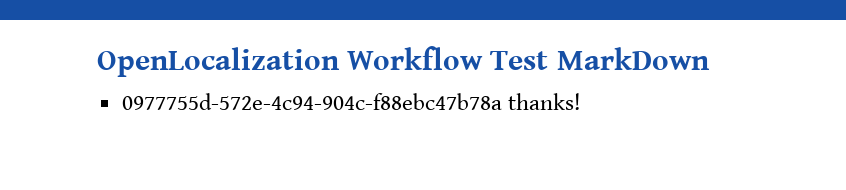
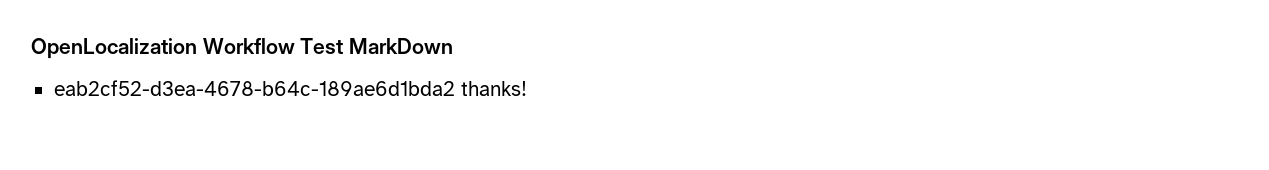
[121,93,502,110] 0977755d-572e-4c94-904c-f88ebc47b78a -> [53,80,455,96] eab2cf52-d3ea-4678-b64c-189ae6d1bda2

